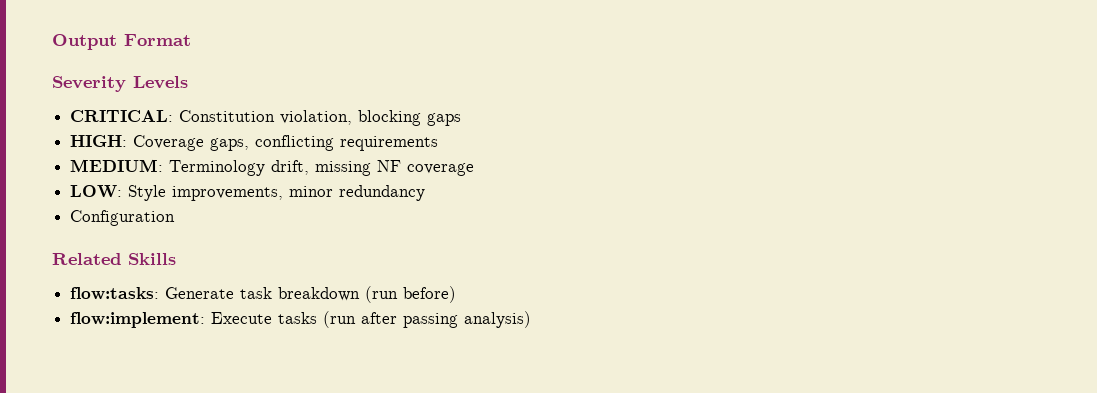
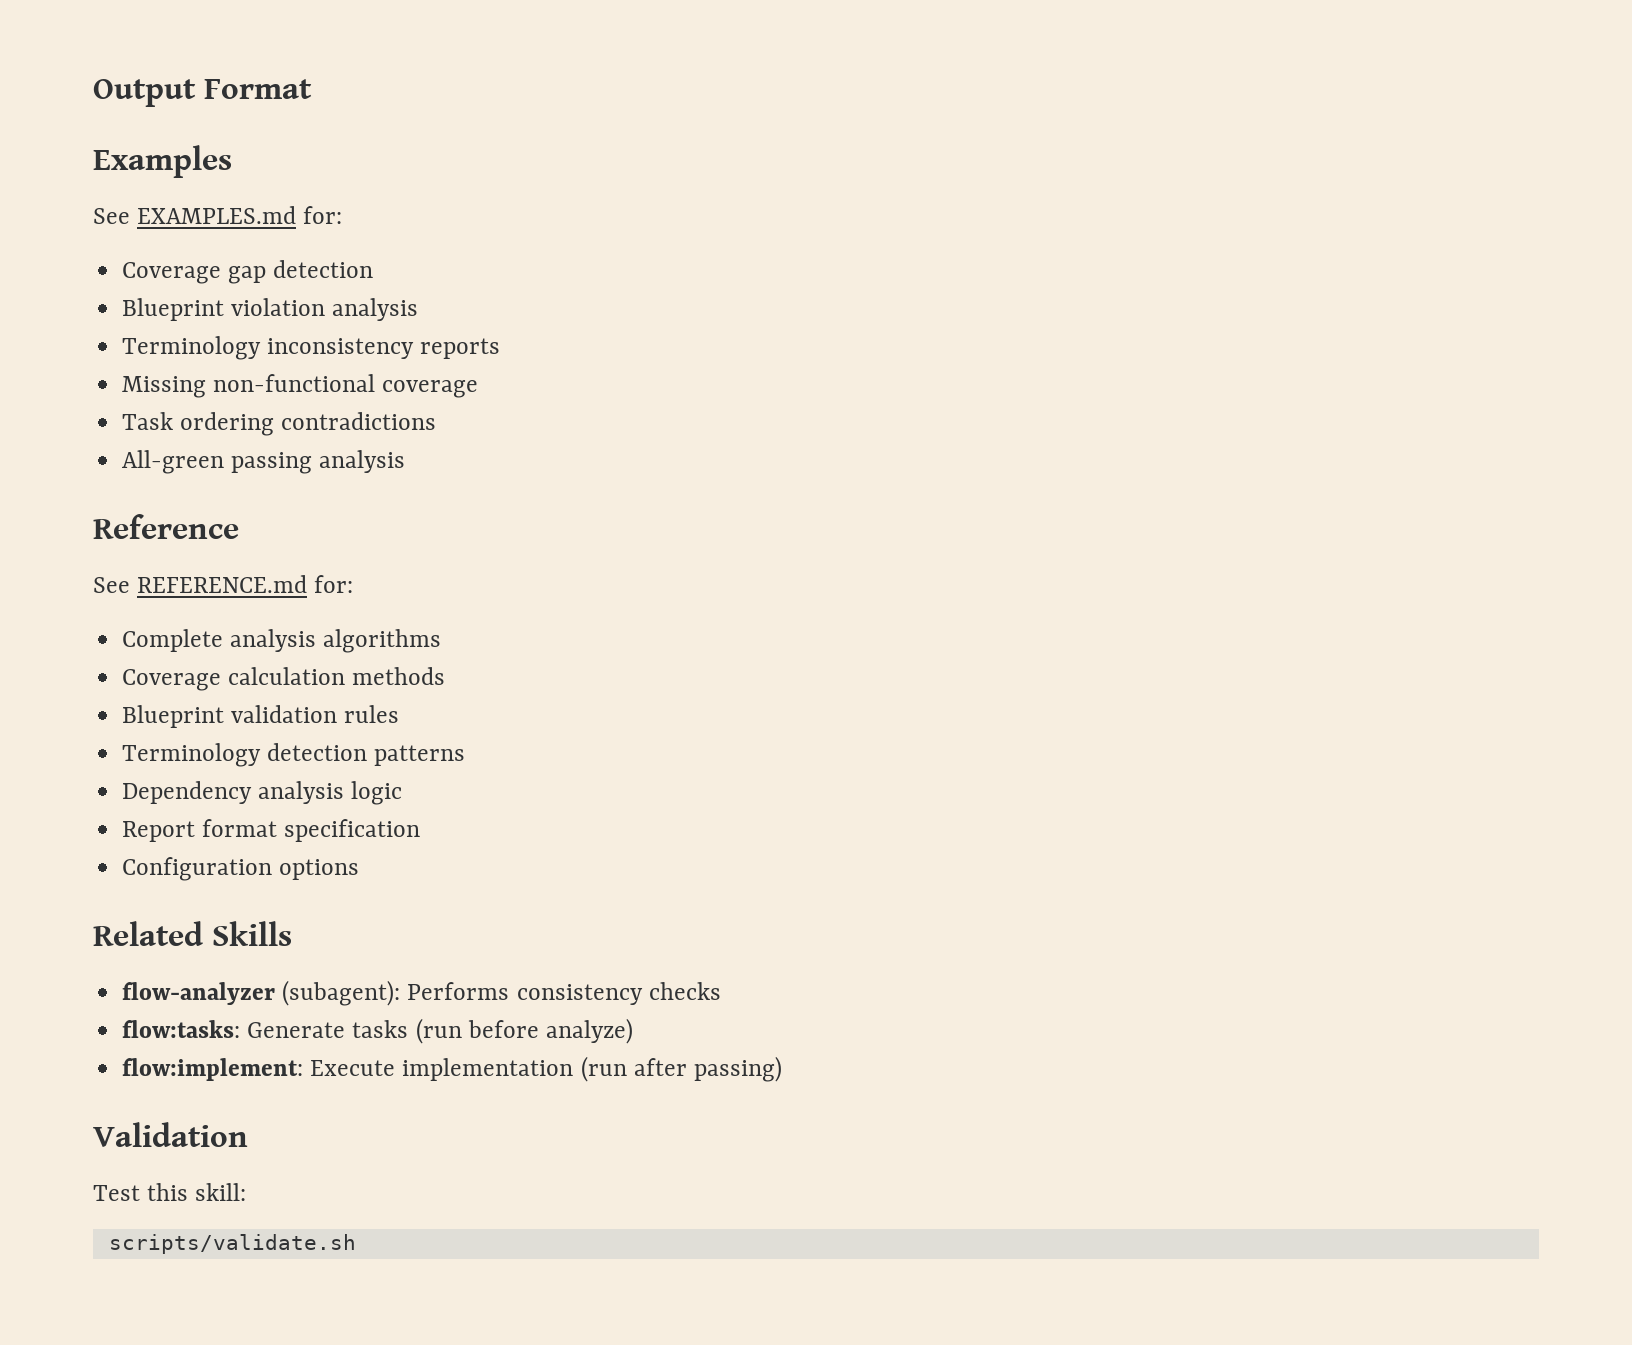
[52,76,188,92] [70,110,462,126] [70,135,439,151] [70,159,475,176] [70,185,426,201] Severity Levels // CRITICAL: Constitution violation, blocking gaps // HIGH: Coverage gaps, conflicting requirements // MEDIUM: Terminology drift, missing NF coverage // LOW: Style improvements, minor redundancy -> [93,145,232,178] [93,206,343,224] [122,260,374,284] [122,298,419,321] [122,336,501,360] [122,374,479,398] [122,412,437,436] [122,450,406,474] [93,514,239,539] [93,575,354,593] [122,629,442,653] [122,667,446,691] [122,705,400,728] [122,743,466,767] [122,781,403,805] [122,819,421,842] Examples // See EXAMPLES.md for: // Coverage gap detection // Blueprint violation analysis // Terminology inconsistency reports // Missing non-functional coverage // Task ordering contradictions // All-green passing analysis // Reference // See REFERENCE.md for: // Complete analysis algorithms // Coverage calculation methods // Blueprint validation rules // Terminology detection patterns // Dependency analysis logic // Report format specification
(176, 218) none -> [279,859,360,880] options
[70,286,457,303] flow:tasks: Generate task breakdown (run before) -> [122,980,721,1006] [122,1018,633,1044] flow-analyzer (subagent): Performs consistency checks // flow:tasks: Generate tasks (run before analyze)
[278,312,318,324] tasks -> [402,1058,574,1081] implementation
[403,311,532,328] passing analysis) -> [693,1056,782,1082] [93,1122,248,1147] [93,1183,247,1201] [108,1234,356,1254] passing) // Validation // Test this skill: // scripts/validate.sh

